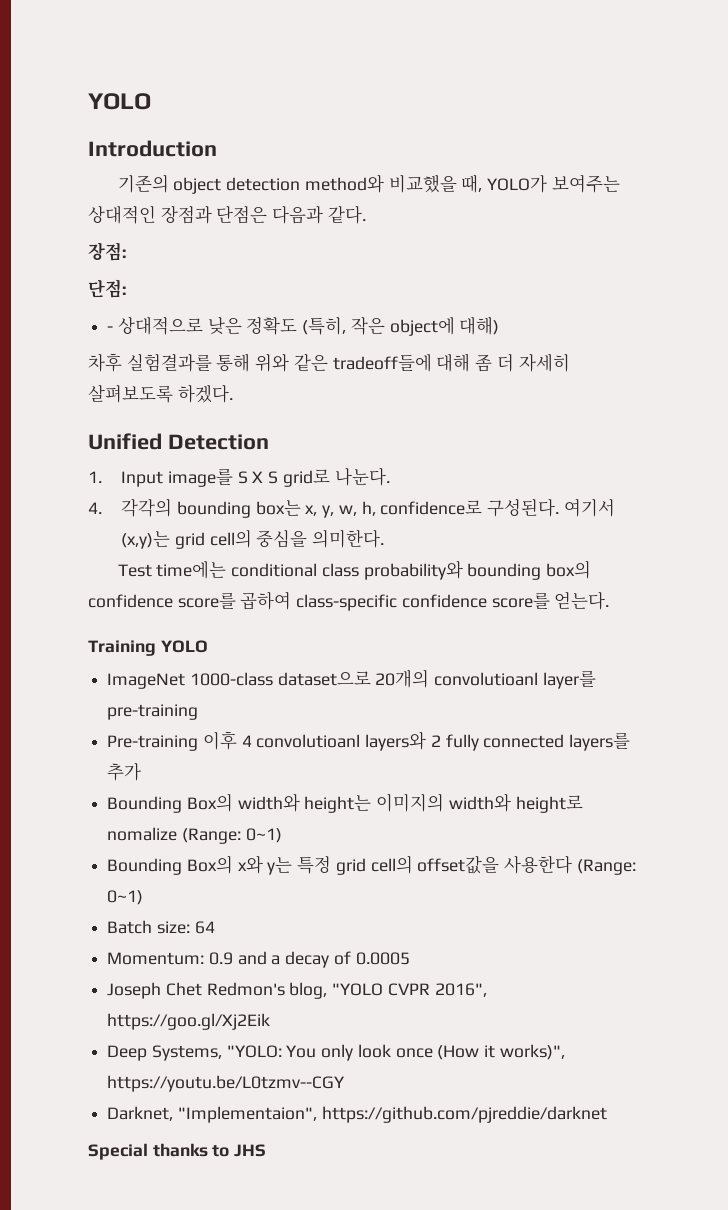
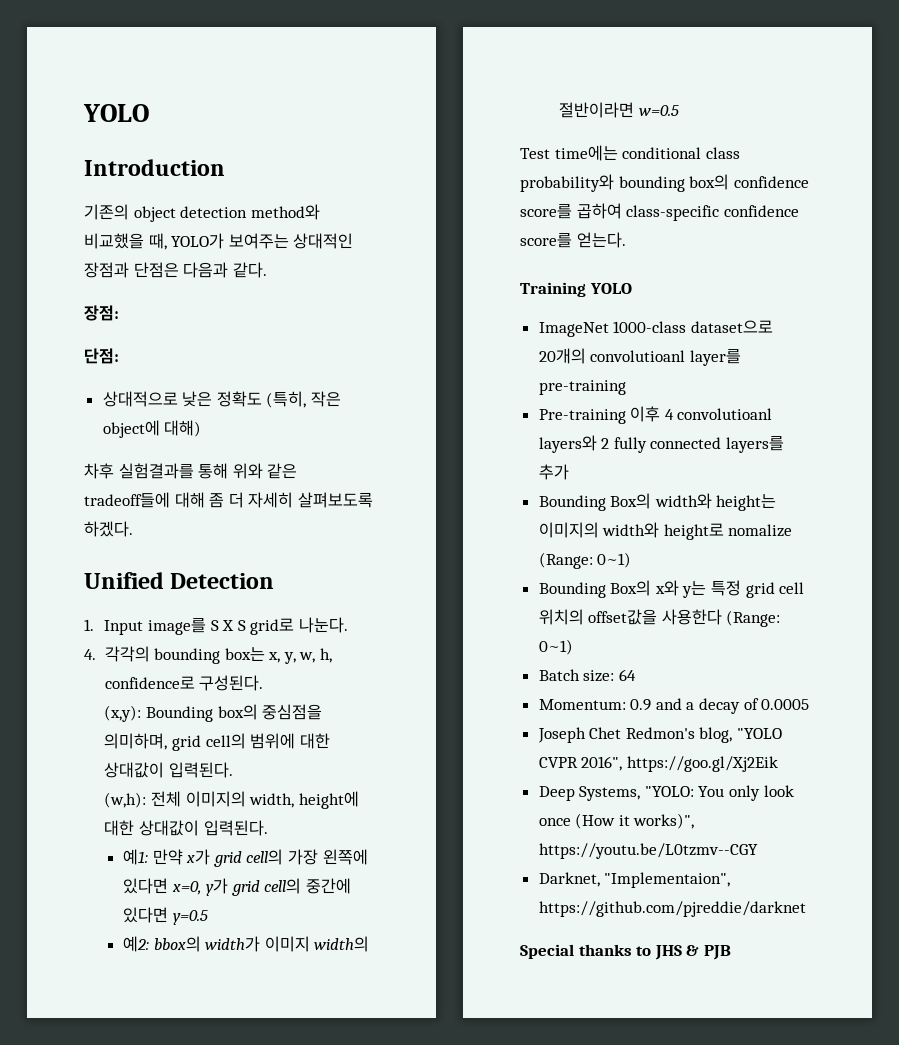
[107,326,114,332] - -> (119, 356) none
[563,498,615,517] [121,529,385,549] 여기서 (x,y)는 grid cell의 중심을 의미한다. -> [104,704,323,722] [104,733,330,751] [104,762,234,778] [104,791,359,809] [104,820,268,836] [123,849,368,867] [123,878,352,896] [123,907,208,925] [123,936,370,952] [559,102,679,118] // (x,y): Bounding box의 중심점을 의미하며, grid cell의 범위에 대한 상대값이 입력된다. // (w,h): 전체 이미지의 width, height에 대한 상대값이 입력된다. // 예1: 만약 x가 grid cell의 가장 왼쪽에 있다면 x=0, y가 grid cell의 중간에 있다면 y=0.5 // 예2: bbox의 width가 이미지 width의 절반이라면 w=0.5
[370,855,413,874] cell의 -> [779,582,805,594] [538,609,584,625] cell 위치의
(267, 1150) none -> [686,945,731,960] & PJB

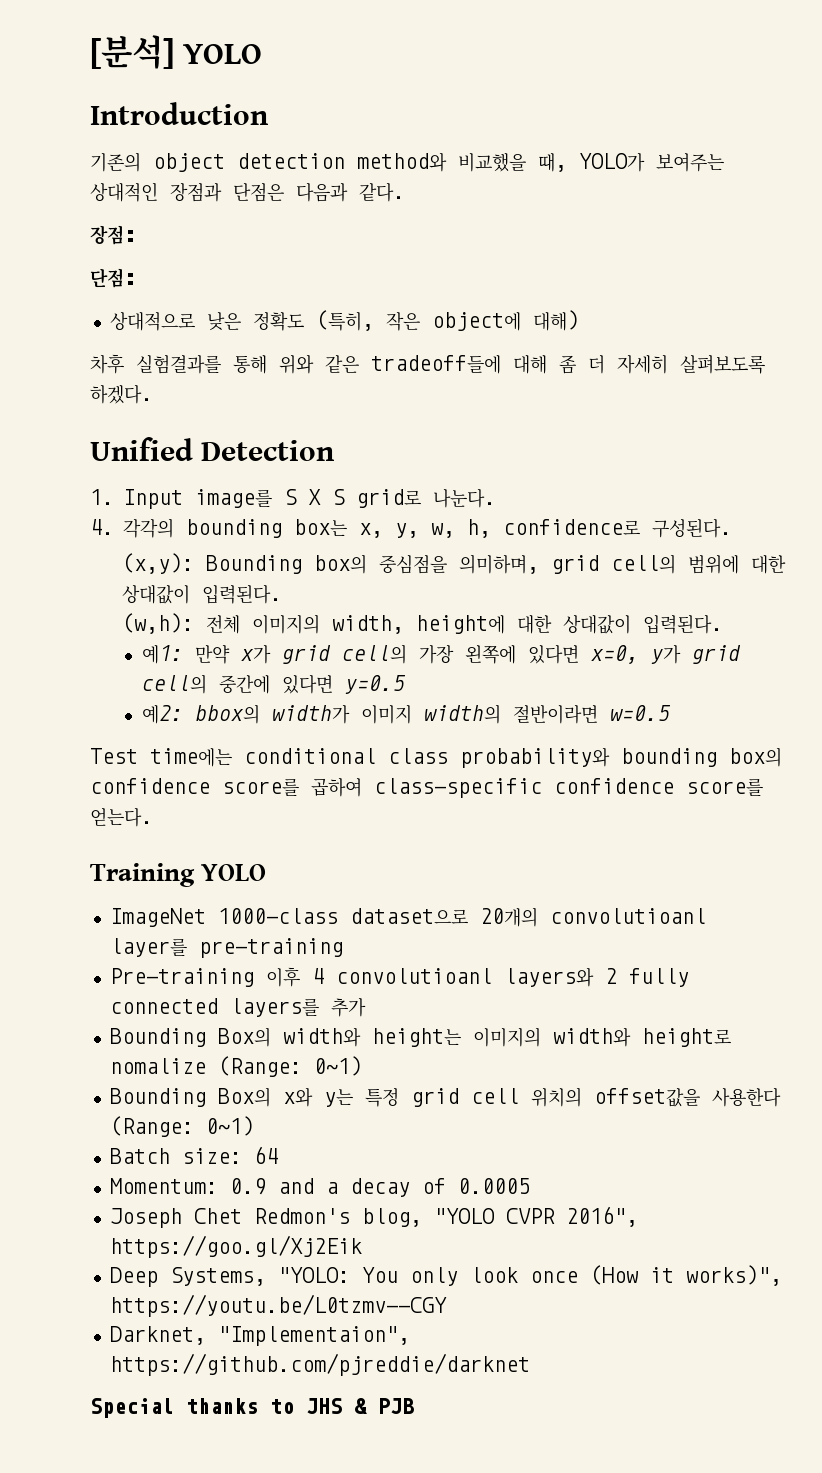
(83, 113) none -> [90,35,174,69] [분석]

